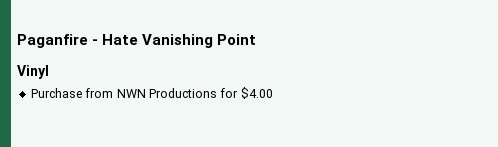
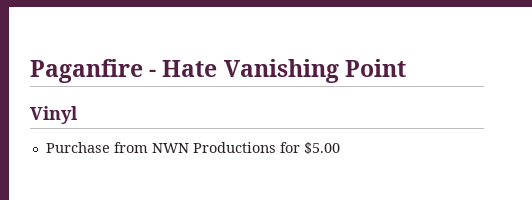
[240,87,273,99] $4.00 -> [303,142,340,154] $5.00

